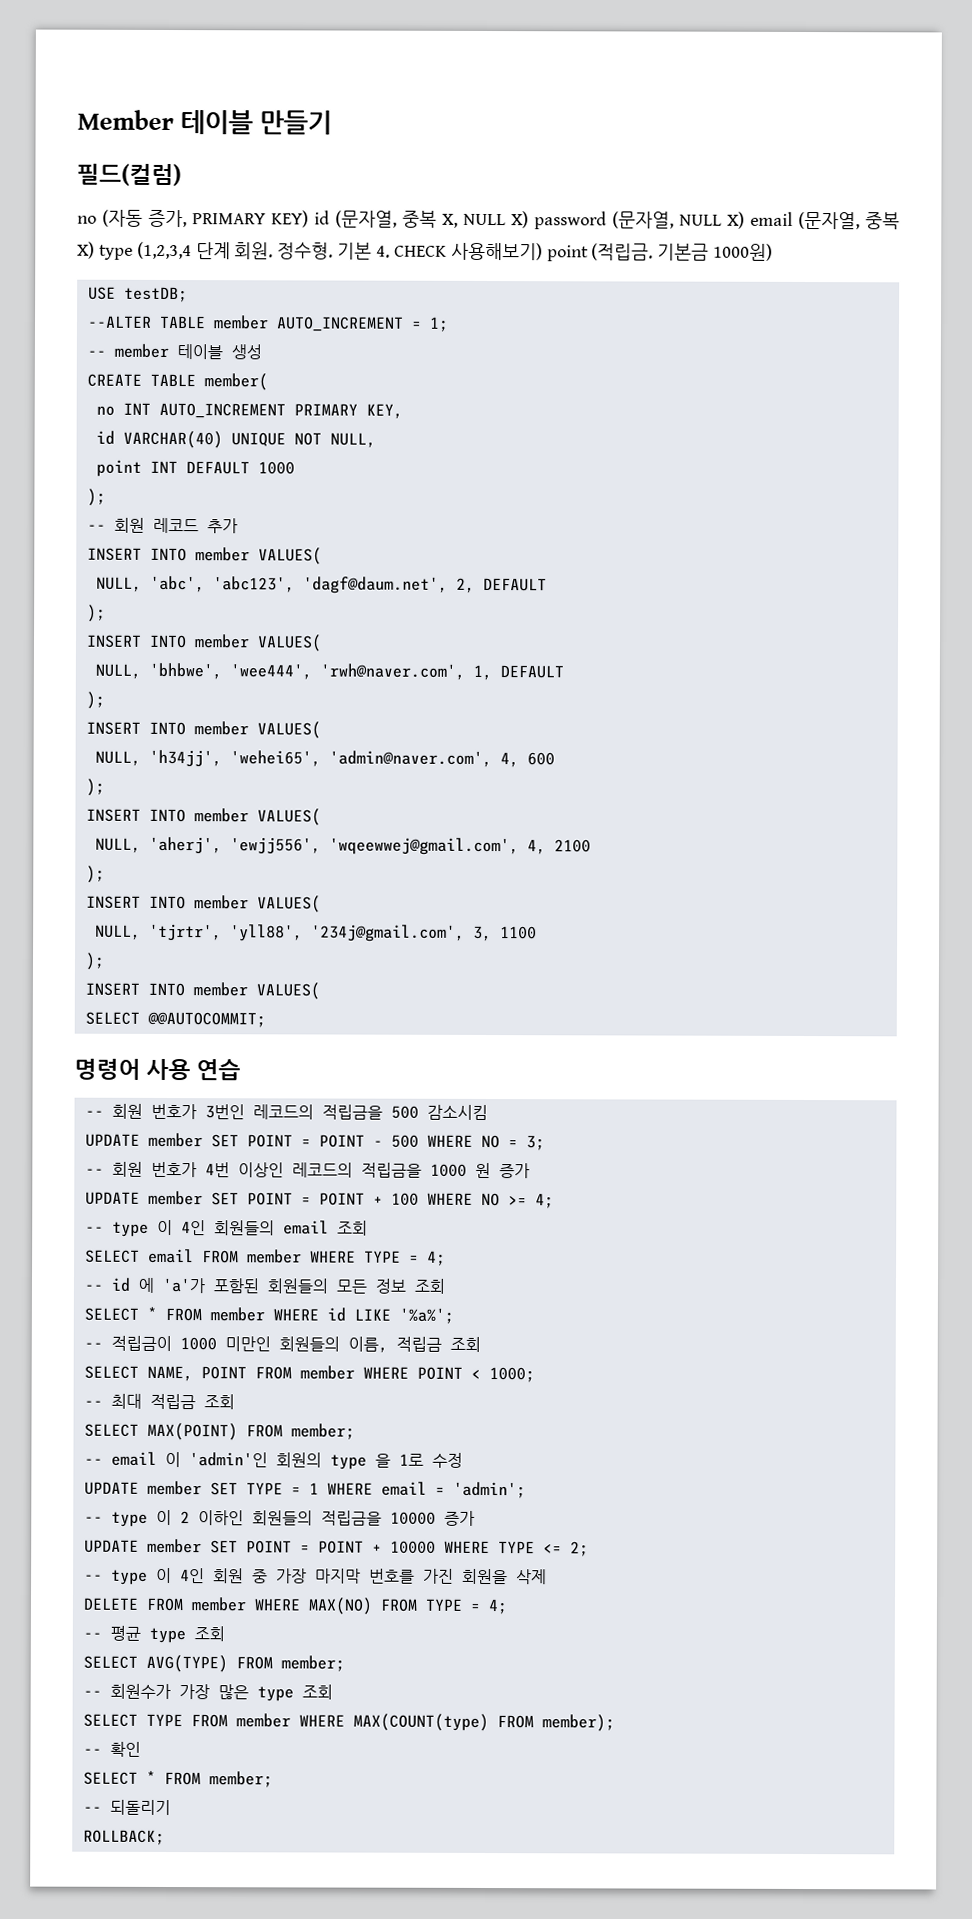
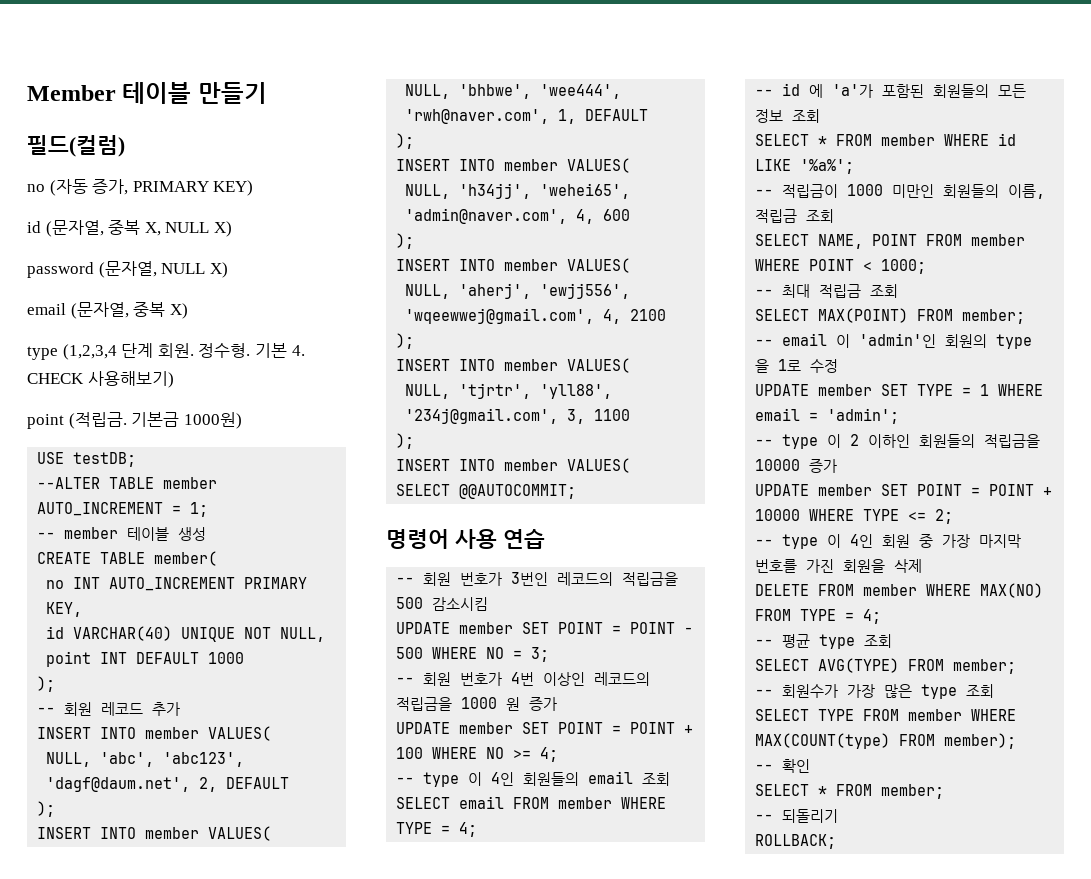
(309, 219) none -> (254, 188) //
(529, 220) none -> (232, 229) //
(745, 220) none -> (228, 270) //
(95, 250) none -> (188, 311) //
(543, 251) none -> (174, 379) //

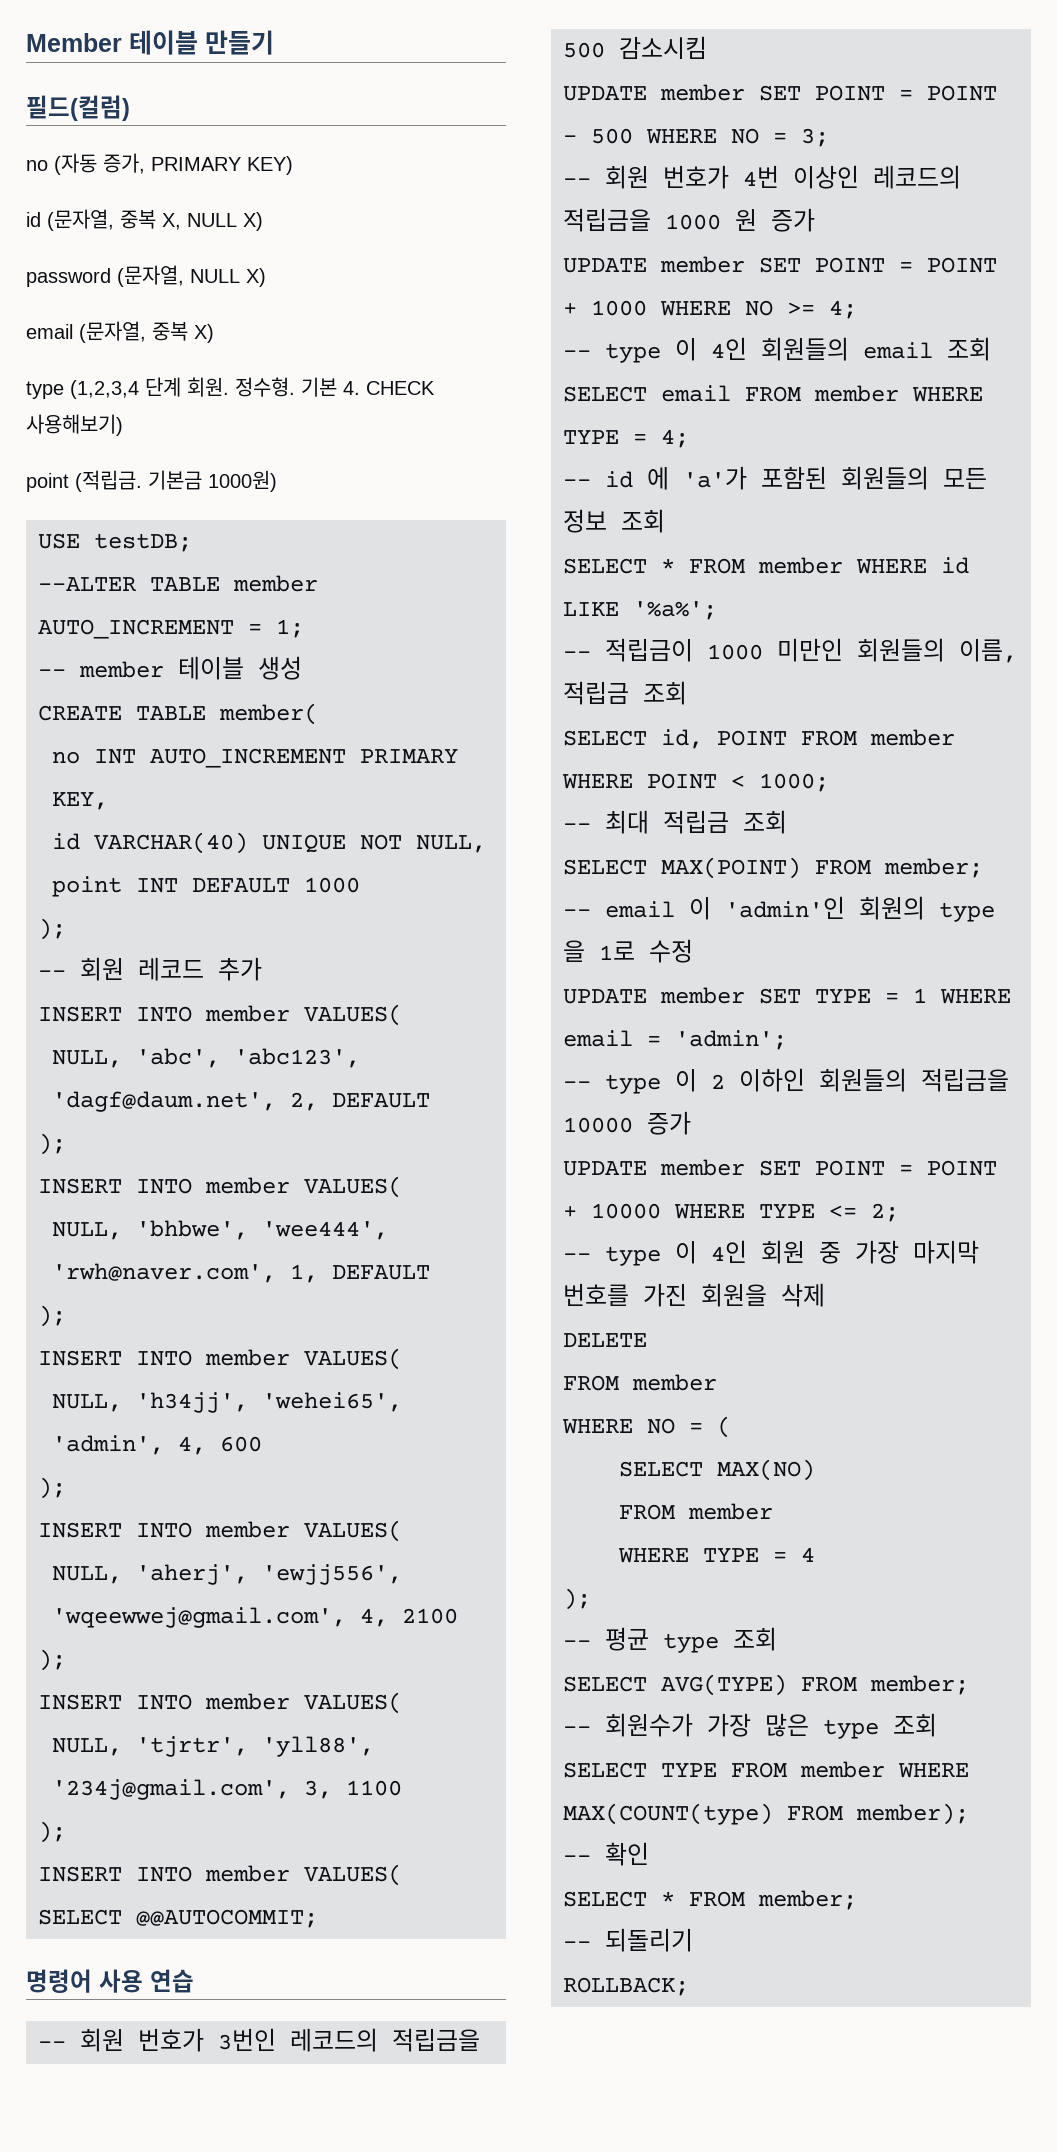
[405,208,568,224] 'admin@naver.com', -> [52,1435,164,1455] 'admin',
[396,747,424,759] 100 -> [591,300,647,316] 1000
[818,234,864,249] NAME, -> [661,729,703,749] id,
[818,583,1044,598] [755,609,882,624] FROM member WHERE MAX(NO) FROM TYPE = 4; -> [563,1374,717,1391] [562,1416,731,1438] [619,1459,815,1481] [619,1503,773,1520] [618,1547,815,1563] [563,1588,591,1610] // FROM member // WHERE NO = ( // SELECT MAX(NO) // FROM member // WHERE TYPE = 4 // );

